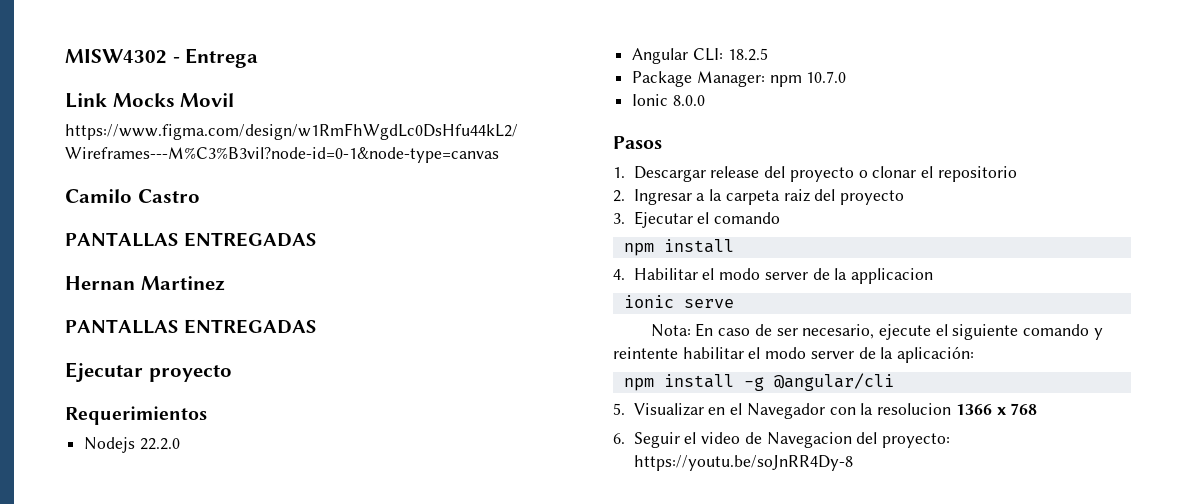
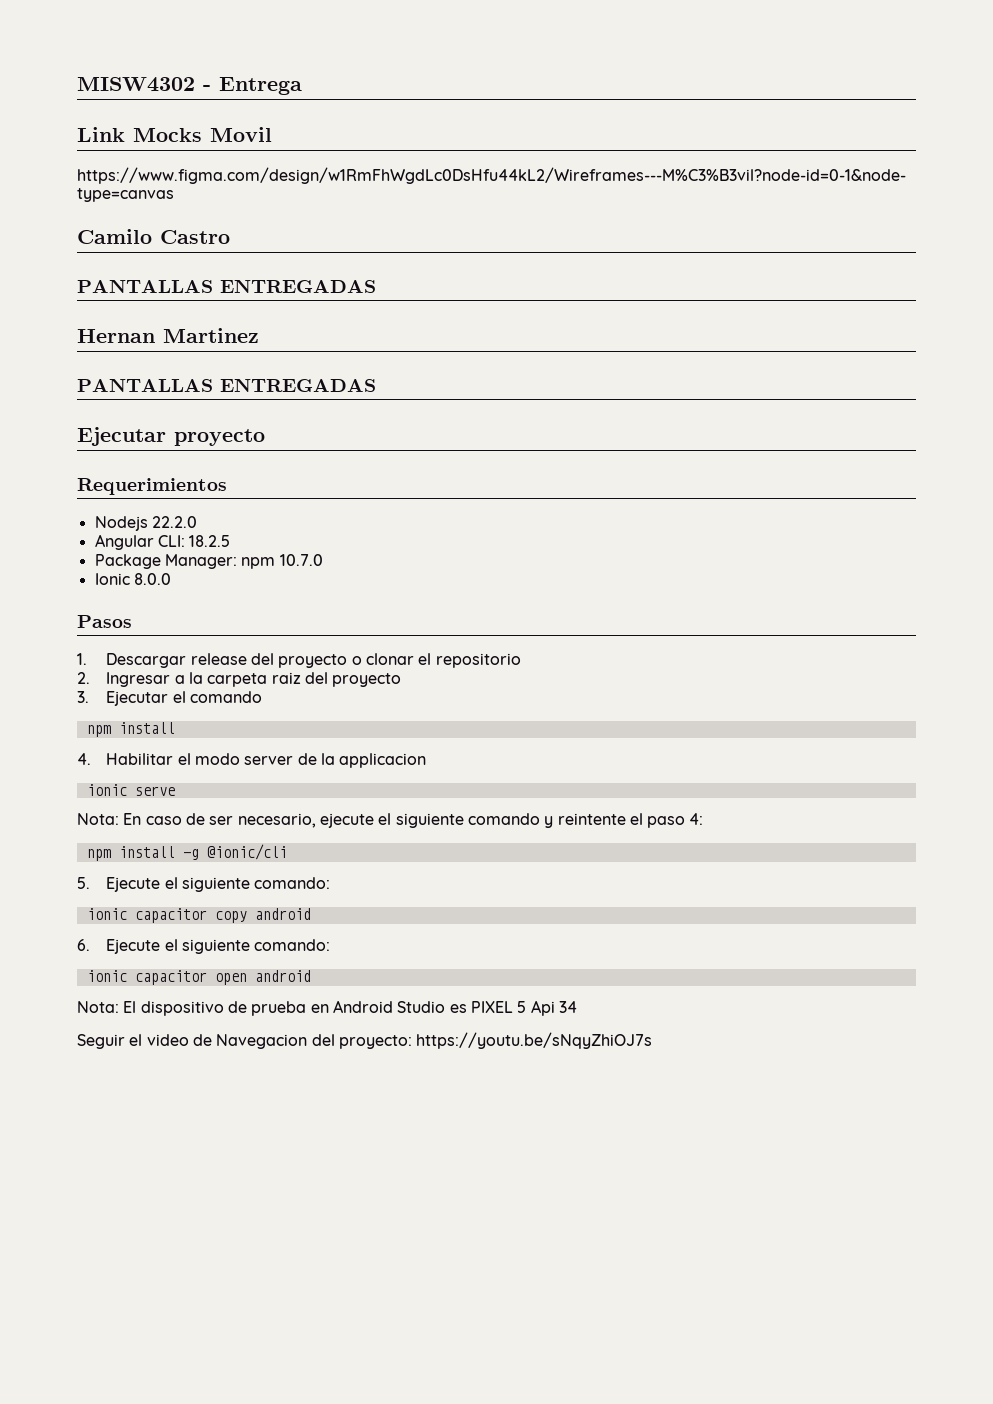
[682,346,975,363] habilitar el modo server de la aplicación: -> [629,813,704,828] el paso 4:
[773,373,894,391] @angular/cli -> [206,844,287,860] @ionic/cli
[633,403,1038,419] [613,433,625,444] Visualizar en el Navegador con la resolucion 1366 x 768 // 6. -> [106,877,331,892] [86,908,311,923] [77,939,331,954] [86,970,311,985] [77,1000,577,1016] Ejecute el siguiente comando: // ionic capacitor copy android // 6. Ejecute el siguiente comando: // ionic capacitor open android // Nota: El dispositivo de prueba en Android Studio es PIXEL 5 Api 34 //
[633,455,853,471] https://youtu.be/soJnRR4Dy-8 -> [416,1032,653,1049] https://youtu.be/sNqyZhiOJ7s

